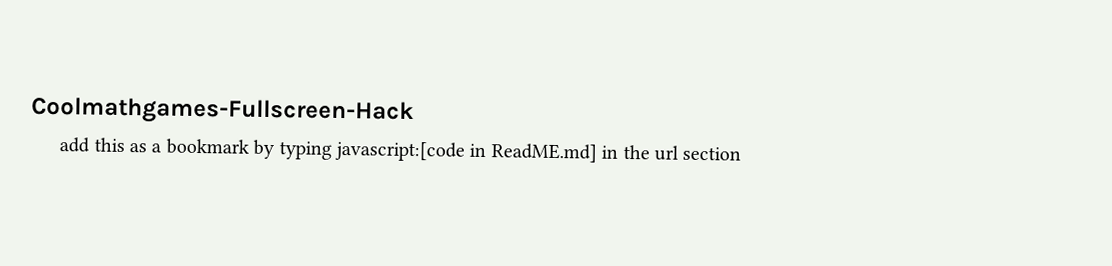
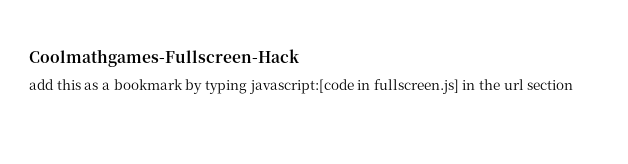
[490,143,597,163] ReadME.md] -> [373,79,459,94] fullscreen.js]

